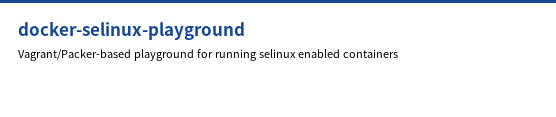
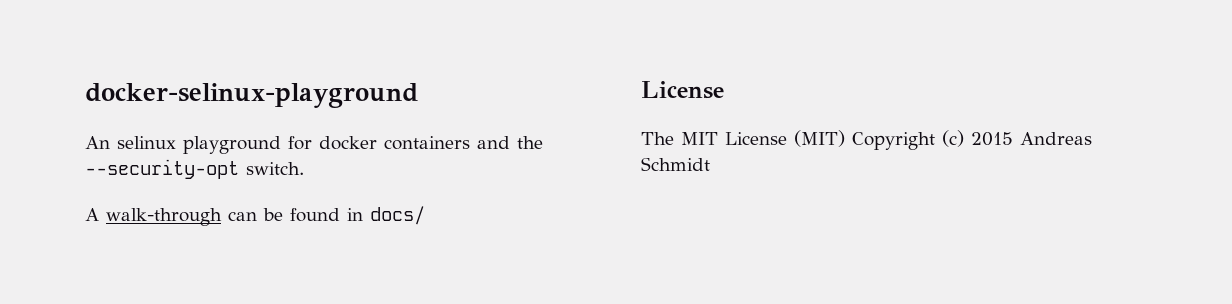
[18,49,398,61] Vagrant/Packer-based playground for running selinux enabled containers -> [85,136,543,154] [85,159,304,179] [85,206,425,226] [641,81,724,99] [641,130,1092,150] [641,157,710,171] An selinux playground for docker containers and the --security-opt switch. // A walk-through can be found in docs/ // License // The MIT License (MIT) Copyright (c) 2015 Andreas Schmidt

